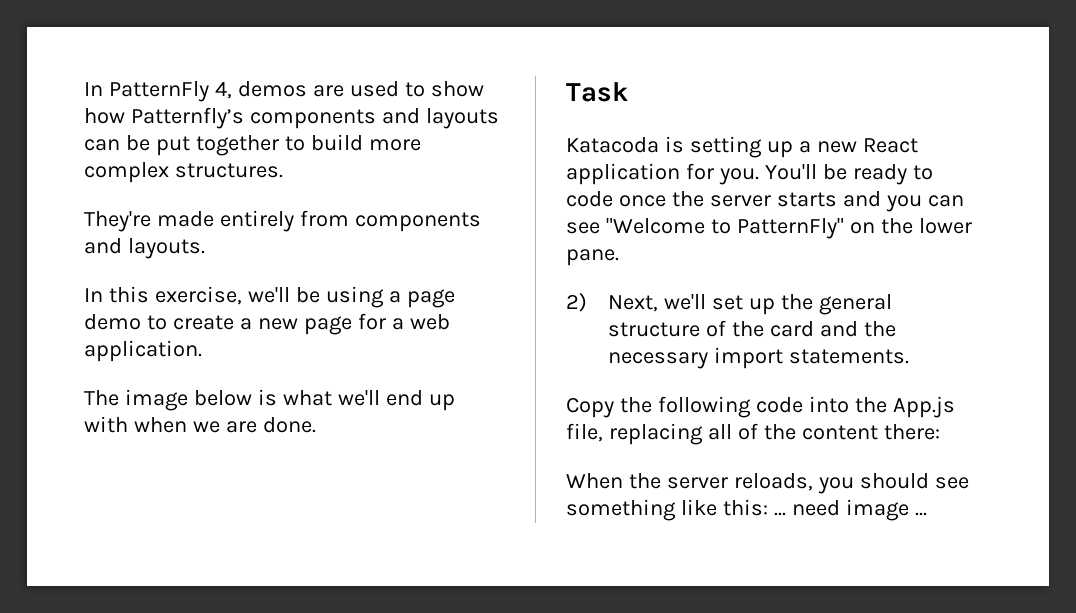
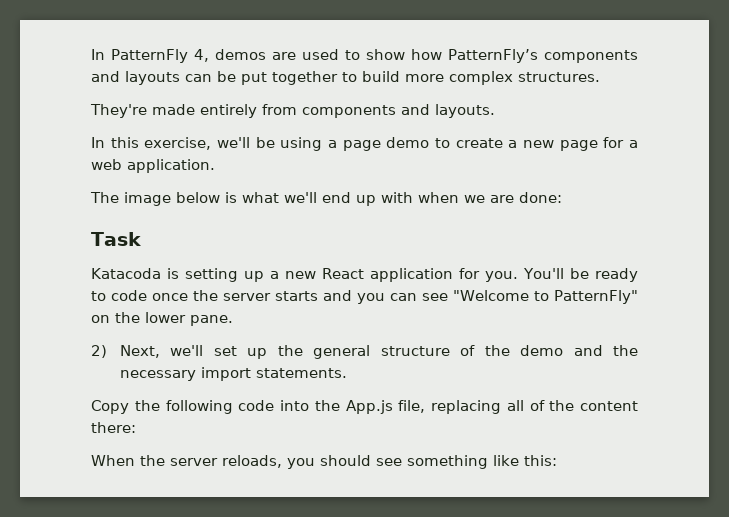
[130,107,244,129] Patternfly’s -> [448,49,538,63] PatternFly’s
[262,417,316,433] done. -> [519,192,562,203] done:
[769,321,814,337] card -> [520,345,564,356] demo
[773,499,927,521] ... need image ... -> (557, 460) none

